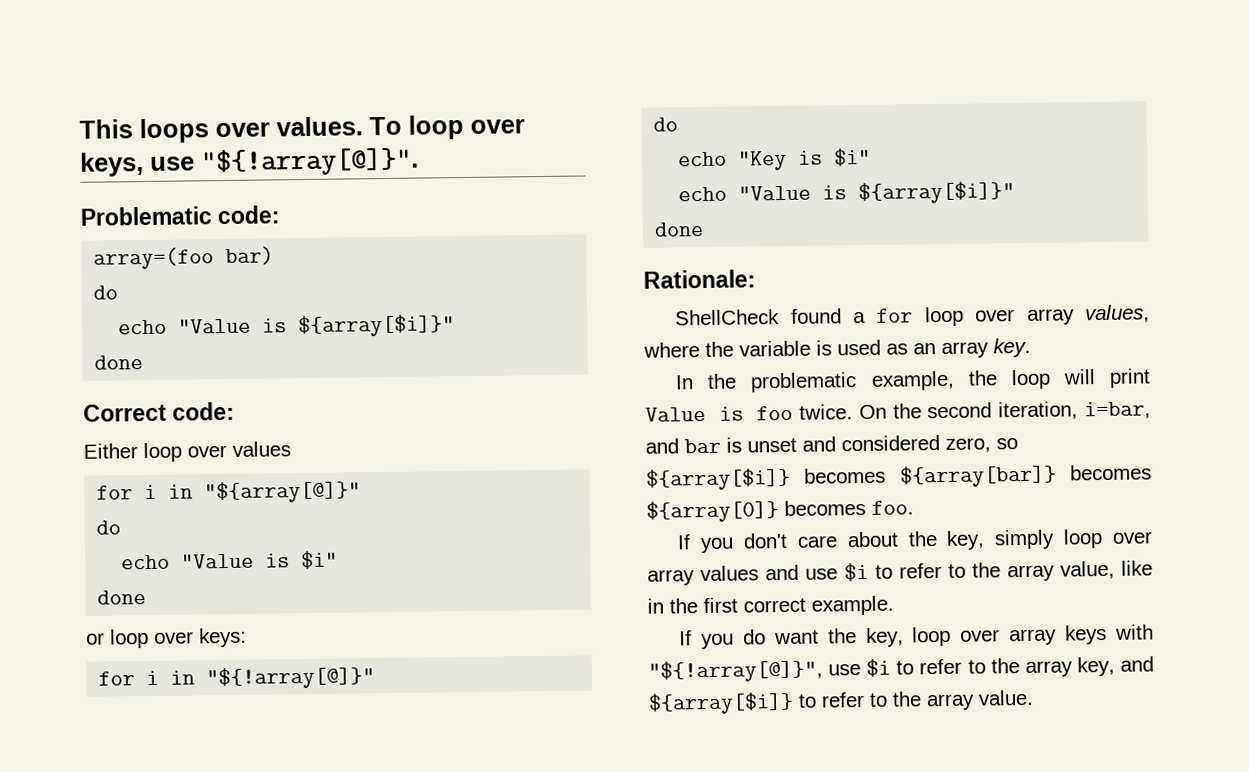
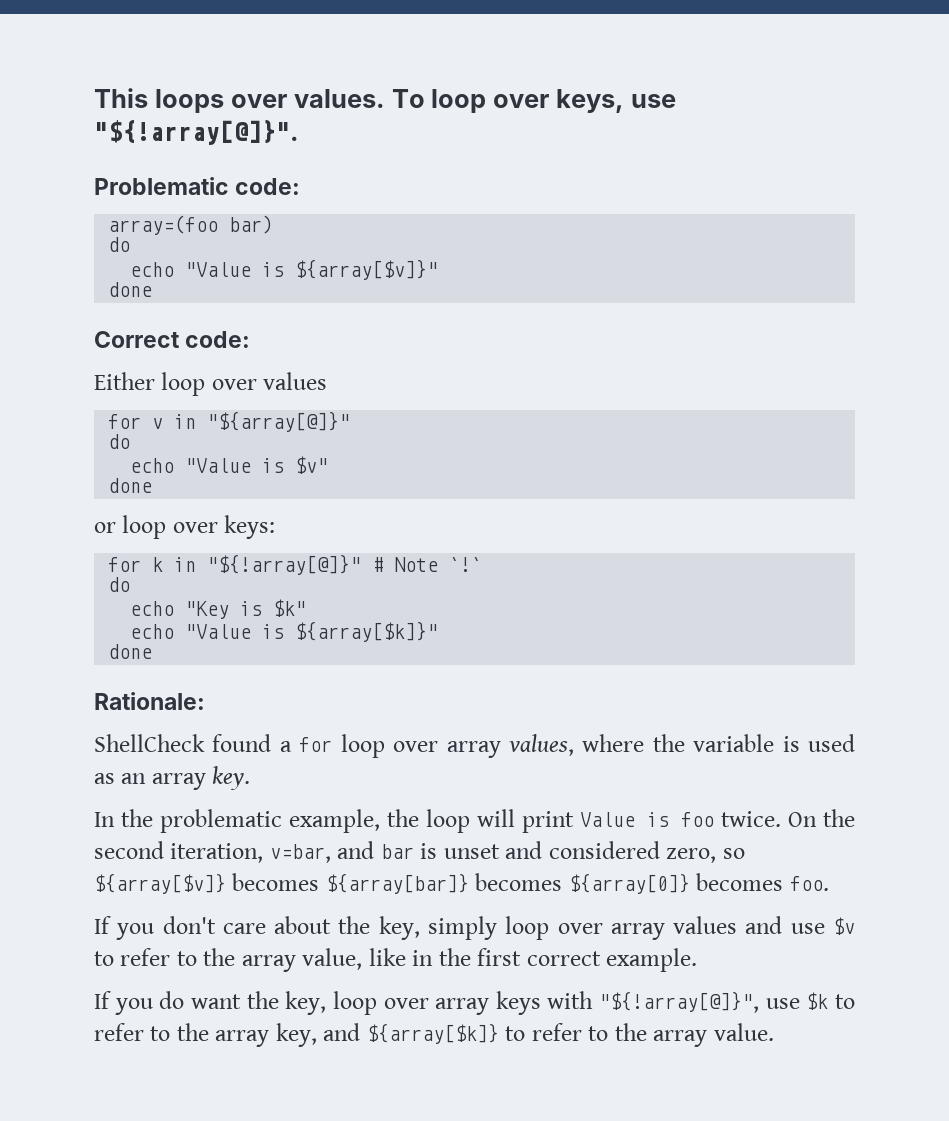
[298,314,456,338] ${array[$i]}" -> [295,259,439,280] ${array[$v]}"
[144,484,158,500] i -> [152,418,164,429] v
[301,550,339,570] $i" -> [295,456,329,474] $v"
[146,670,160,686] i -> [152,557,164,572] k
(376, 678) none -> [372,557,483,572] # Note `!`
[834,147,872,167] [678,181,1016,205] $i" // echo "Value is ${array[$i]}" -> [273,599,307,617] [130,621,439,642] $k" // echo "Value is ${array[$k]}"
[1084,401,1151,420] i=bar, -> [269,844,331,863] v=bar,
[646,467,791,491] ${array[$i]} -> [94,873,226,894] ${array[$v]}
[844,562,869,582] $i -> [833,917,856,935] $v
[866,658,892,677] $i -> [806,992,829,1010] $k
[648,691,794,715] ${array[$i]} -> [366,1023,499,1044] ${array[$k]}

